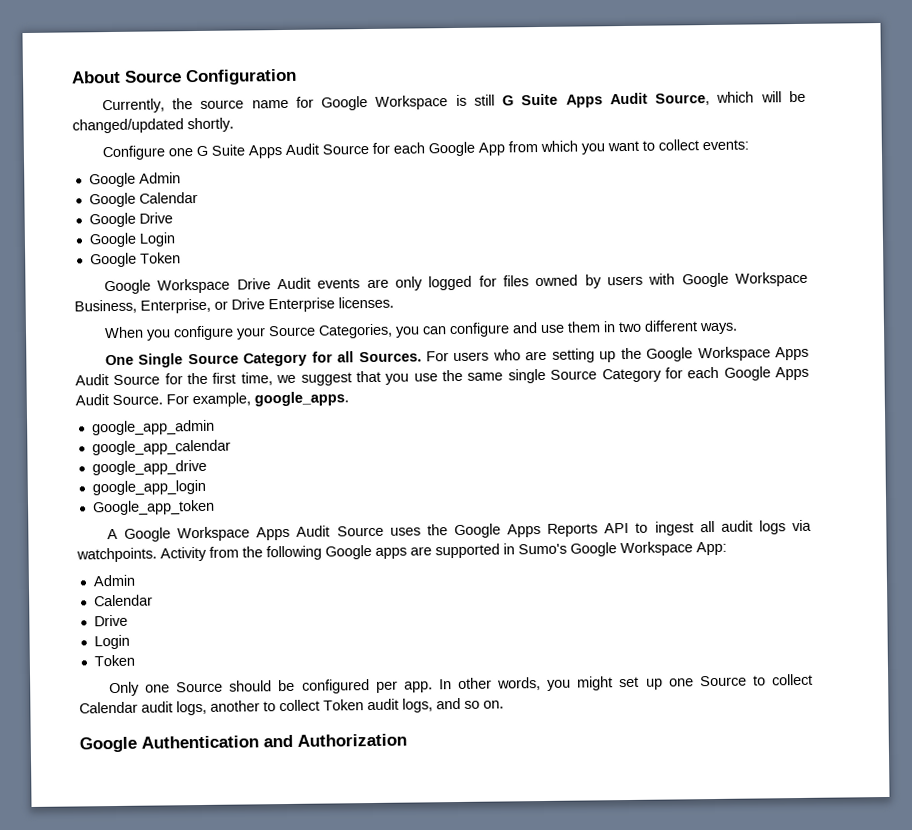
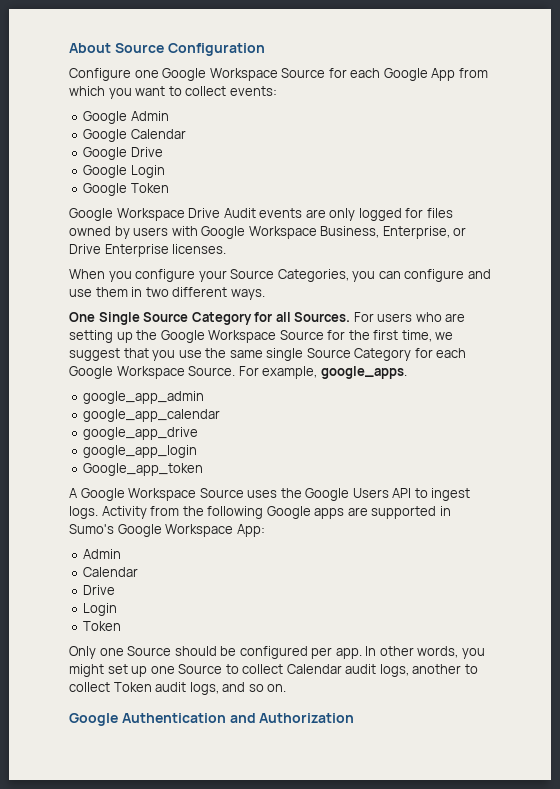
[101,90,807,114] [72,117,234,134] [101,143,319,161] Currently, the source name for Google Workspace is still G Suite Apps Audit Source, which will be changed/updated shortly. // Configure one G Suite Apps Audit -> [69,68,278,81] Configure one Google Workspace
[775,346,810,361] [75,374,109,386] Apps Audit -> (277, 336) none
[774,366,809,381] [75,394,109,406] Apps Audit -> [116,366,185,379] Workspace
[256,525,331,541] Apps Audit -> (197, 494) none
[507,523,599,538] Apps Reports -> [352,488,389,498] Users
[699,519,812,535] [76,547,157,563] all audit logs via watchpoints. -> [69,506,98,519] logs.

